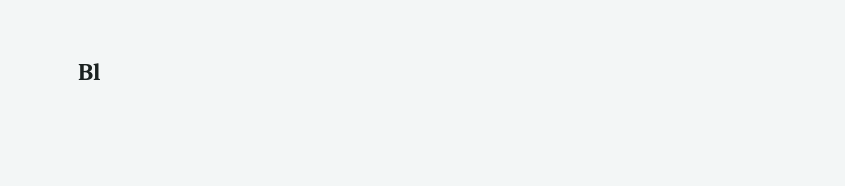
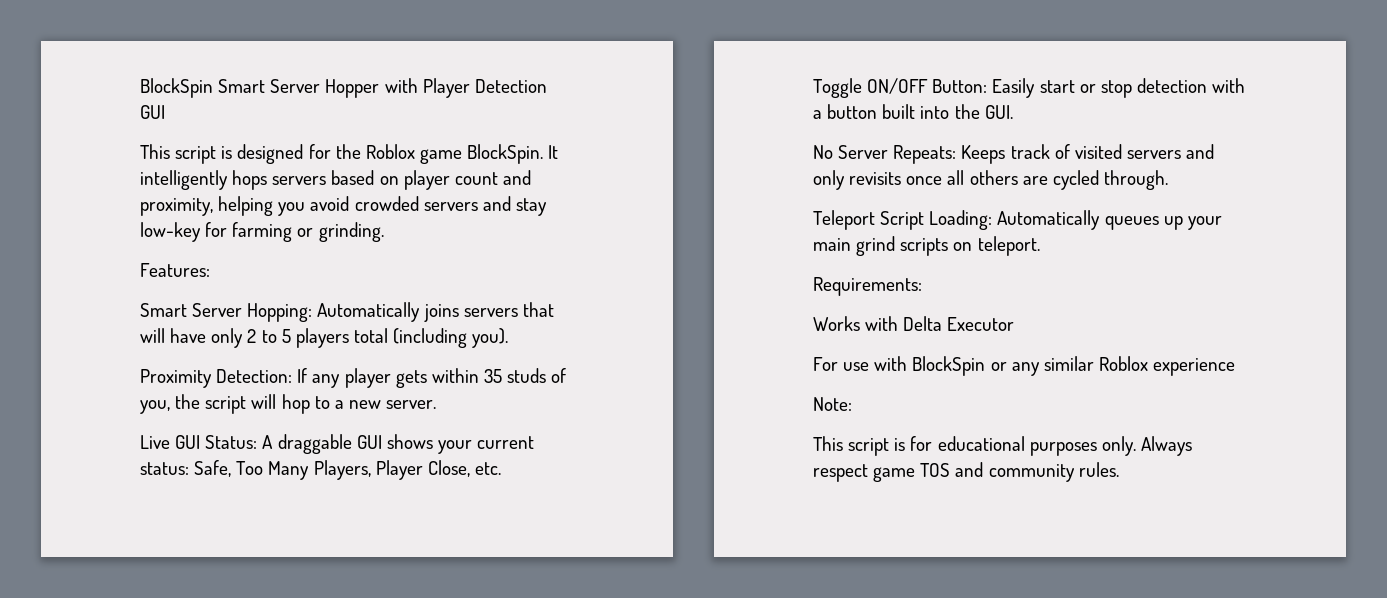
[78,63,100,80] Bl -> [140,78,547,98] [140,105,165,119] [140,144,559,164] [140,170,531,190] [140,196,547,216] [140,222,384,242] [140,263,210,277] [140,302,554,322] [140,328,509,348] [140,368,567,388] [140,394,437,414] [140,434,535,454] [140,460,501,480] [813,78,1246,98] [813,104,1013,119] [813,144,1215,164] [813,170,1168,190] [813,210,1222,230] [813,236,1040,256] [813,277,922,296] [813,316,1015,331] [813,356,1236,376] [813,397,852,411] [813,436,1192,456] [813,462,1119,482] BlockSpin Smart Server Hopper with Player Detection GUI // This script is designed for the Roblox game BlockSpin. It intelligently hops servers based on player count and proximity, helping you avoid crowded servers and stay low-key for farming or grinding. // Features: // Smart Server Hopping: Automatically joins servers that will have only 2 to 5 players total (including you). // Proximity Detection: If any player gets within 35 studs of you, the script will hop to a new server. // Live GUI Status: A draggable GUI shows your current status: Safe, Too Many Players, Player Close, etc. // Toggle ON/OFF Button: Easily start or stop detection with a button built into the GUI. // No Server Repeats: Keeps track of visited servers and only revisits once all others are cycled through. // Teleport Script Loading: Automatically queues up your main grind scripts on teleport. // Requirements: // Works with Delta Executor // For use with BlockSpin or any similar Roblox experience // Note: // This script is for educational purposes only. Always respect game TOS and community rules.

